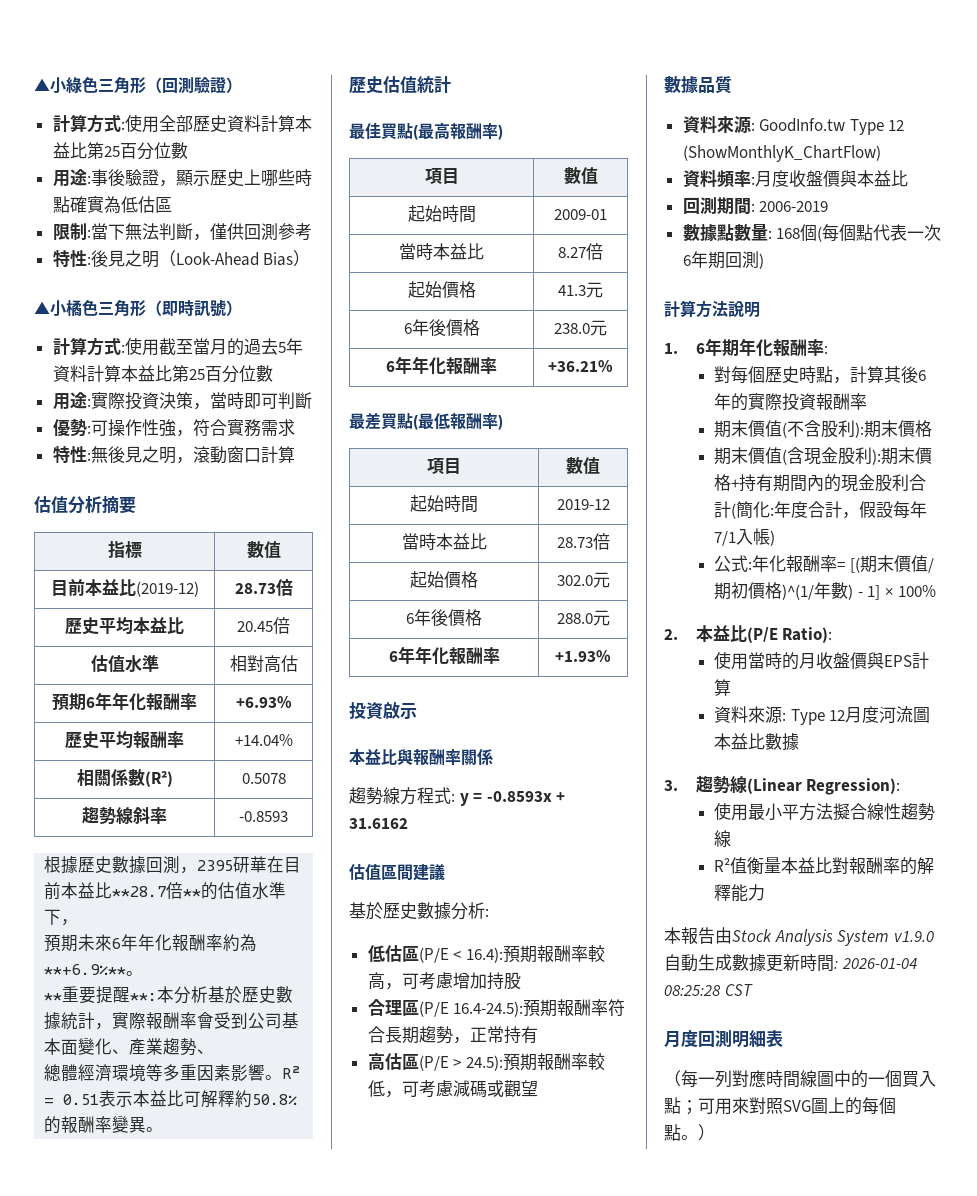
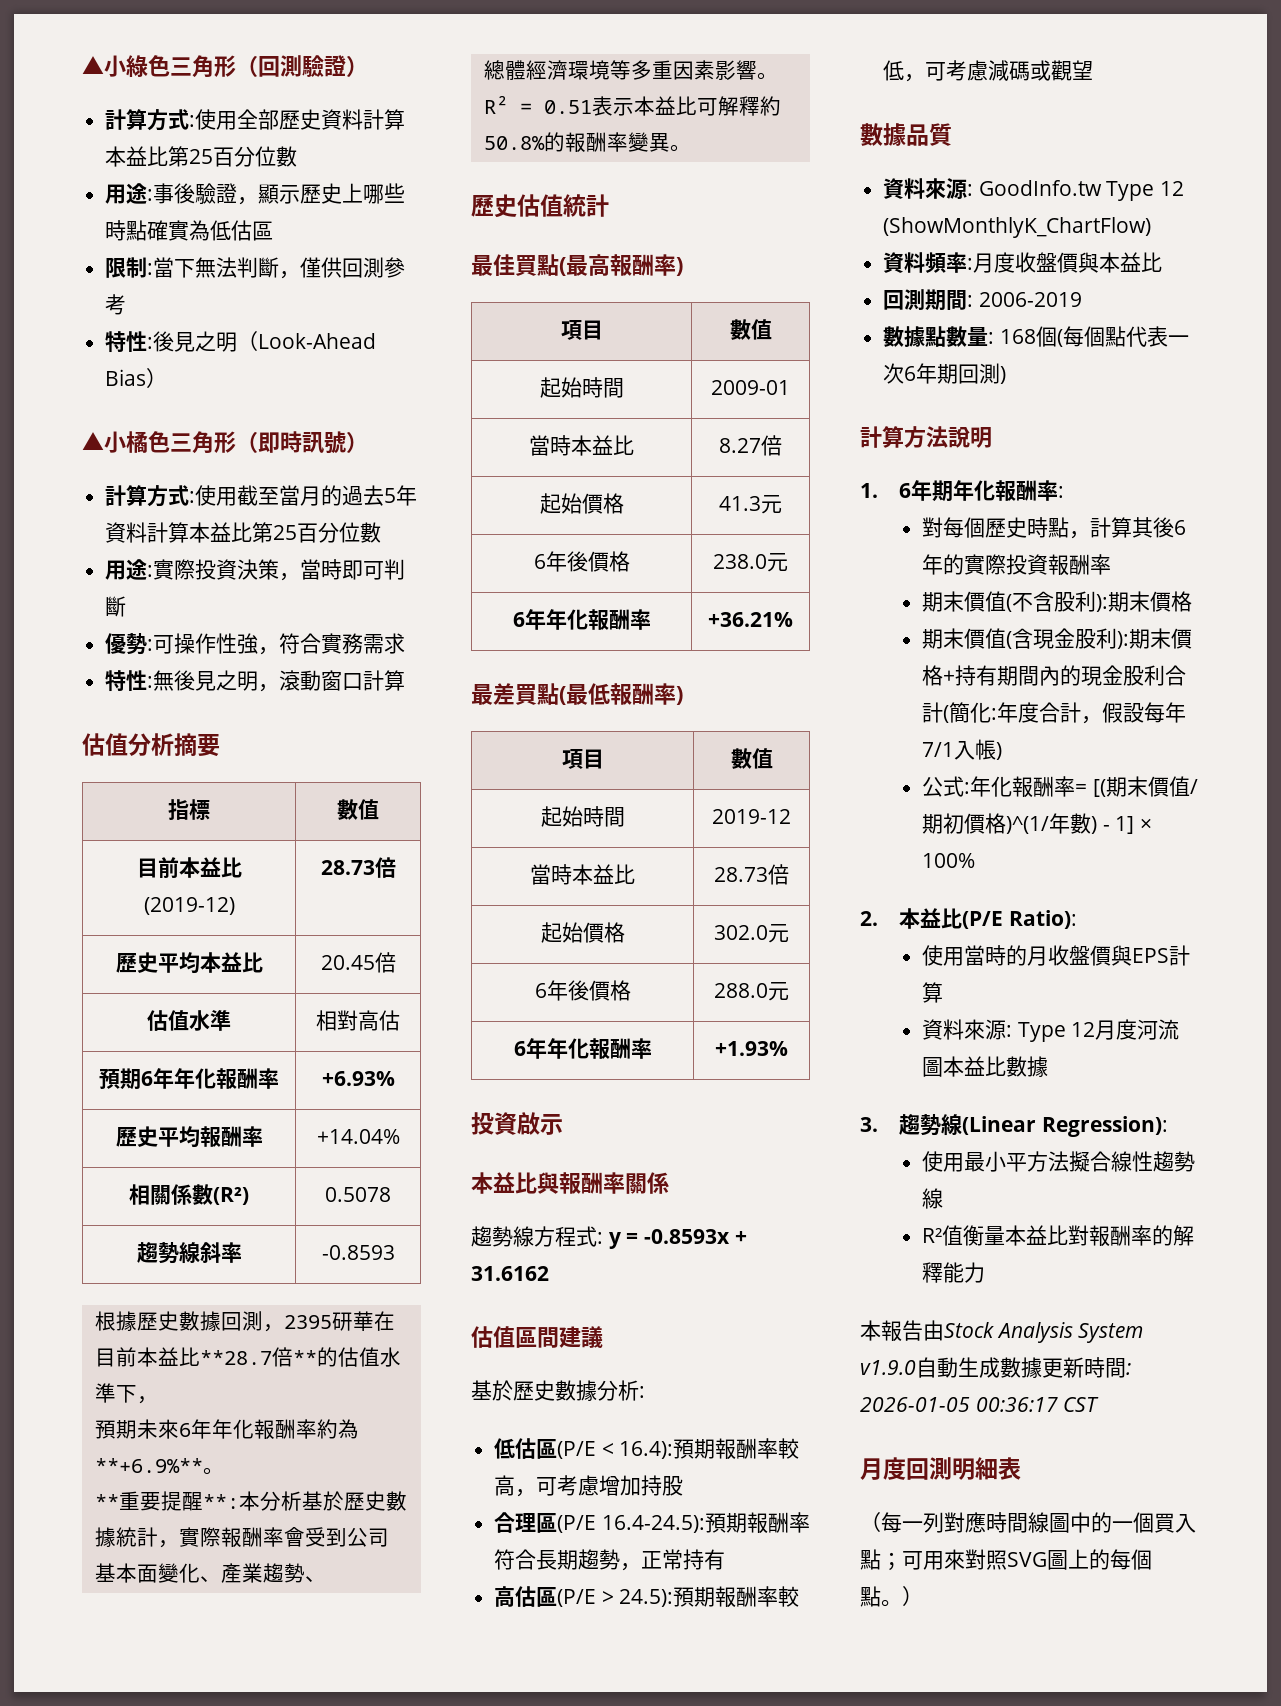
[841,958,917,969] [664,985,721,996] 2026-01-04 08:25:28 -> [860,1397,1058,1412] 2026-01-05 00:36:17

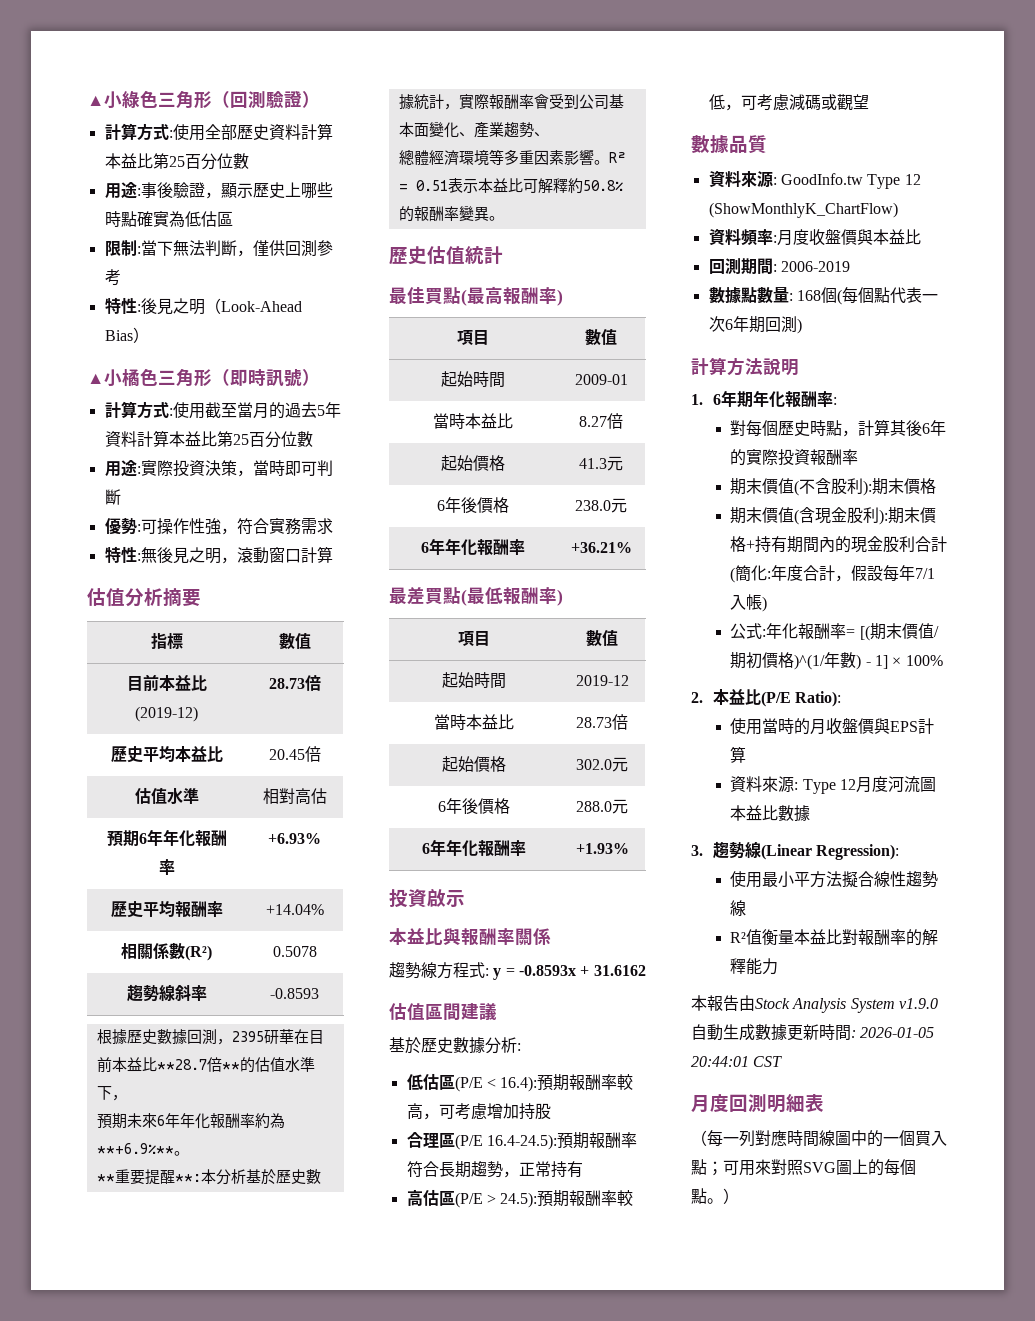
[975,1397,1058,1412] 00:36:17 -> [691,1056,749,1067] 20:44:01

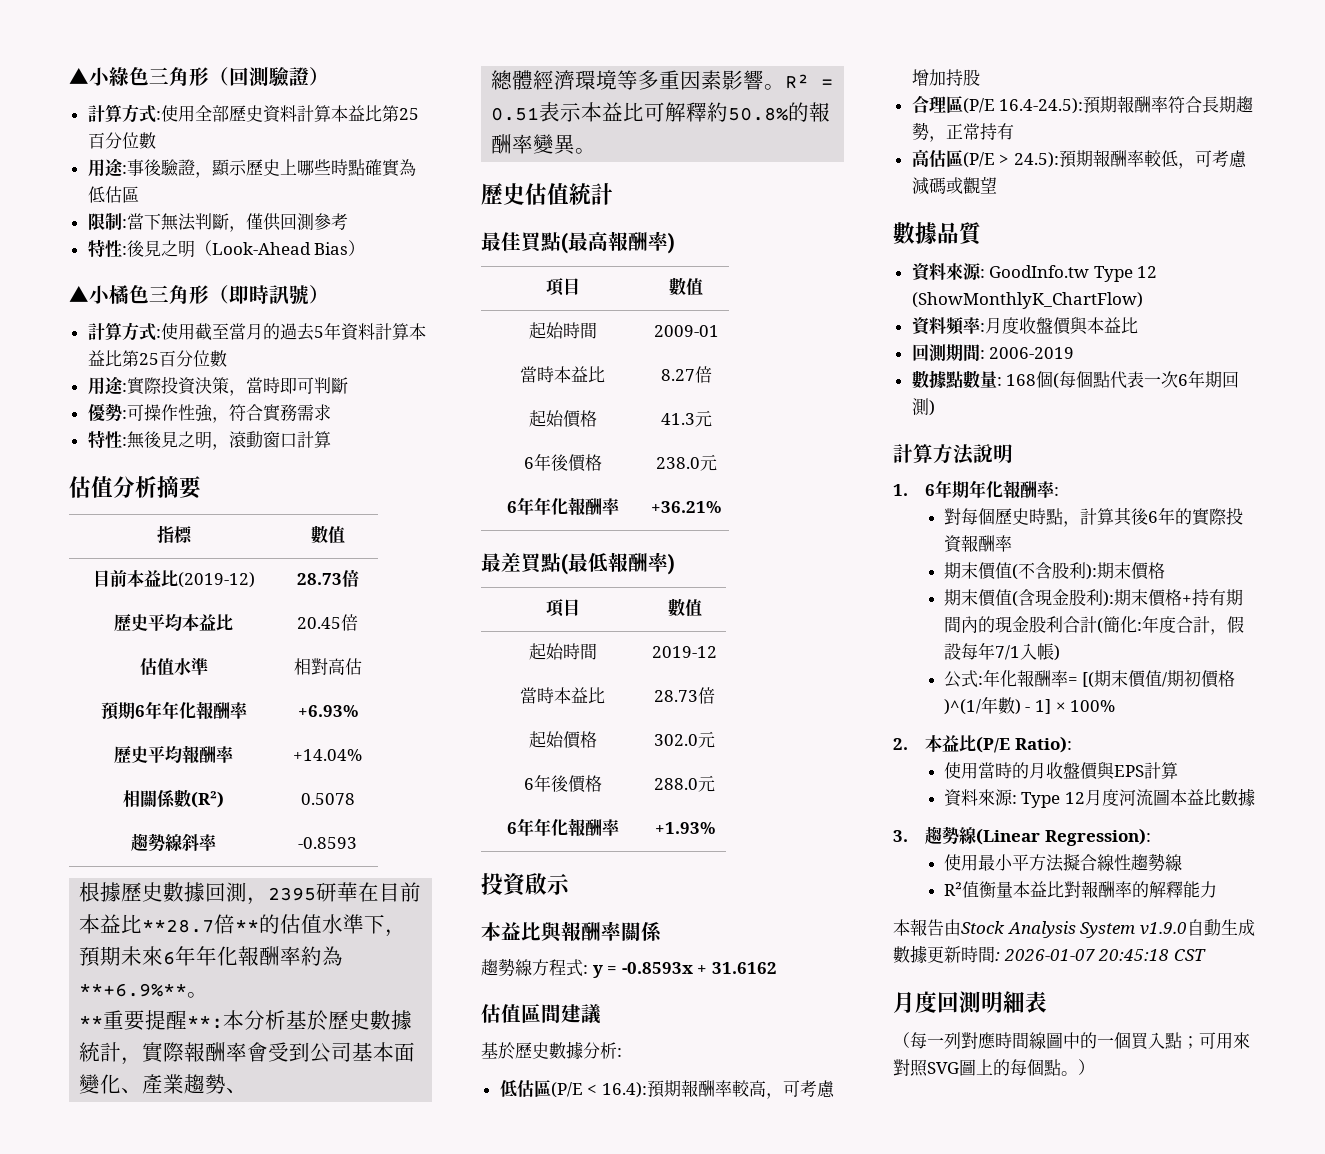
[860,1027,935,1038] [691,1056,749,1067] 2026-01-05 20:44:01 -> [1003,949,1170,961] 2026-01-07 20:45:18

